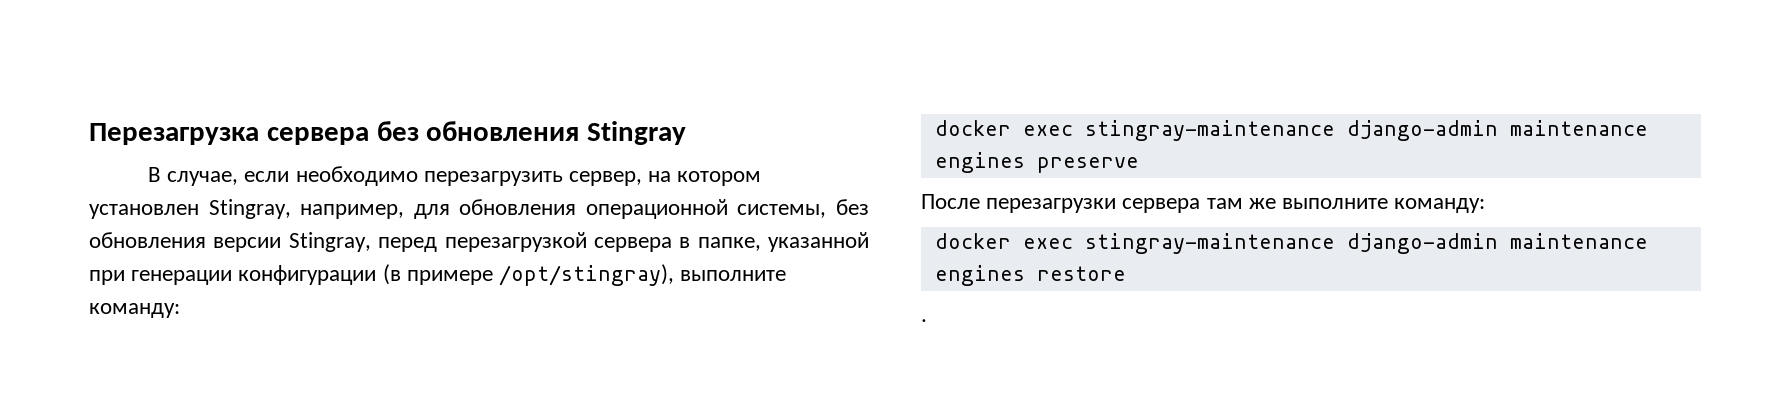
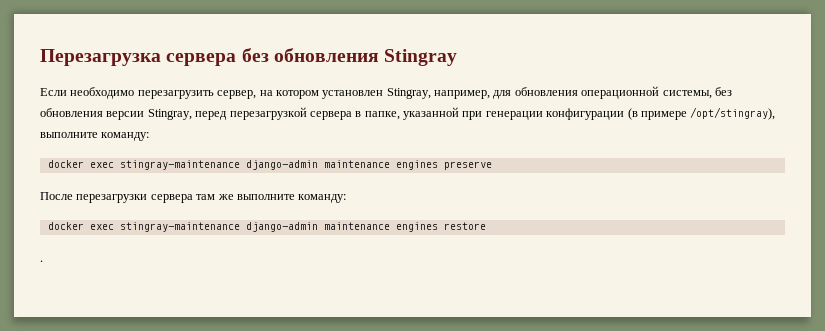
[147,167,290,186] В случае, если -> [40,88,67,96] Если

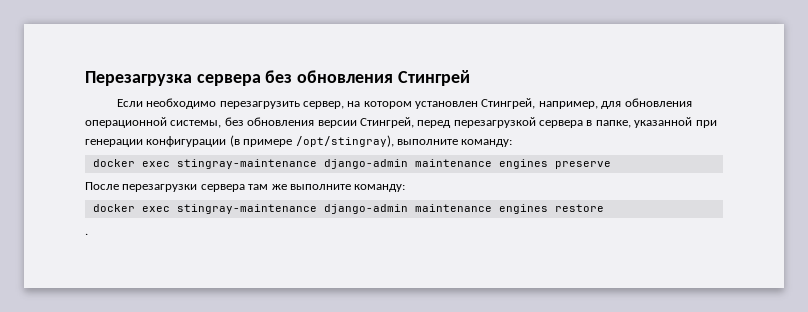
[384,49,458,66] Stingray -> [397,70,470,86] Стингрей
[386,88,431,99] Stingray, -> [481,98,536,109] Стингрей,
[147,109,192,120] Stingray, -> [359,117,414,128] Стингрей,

